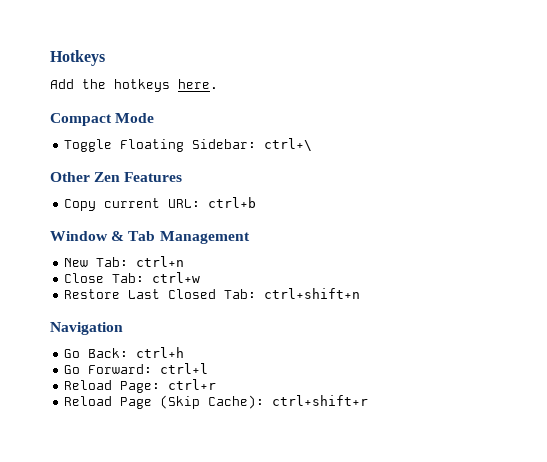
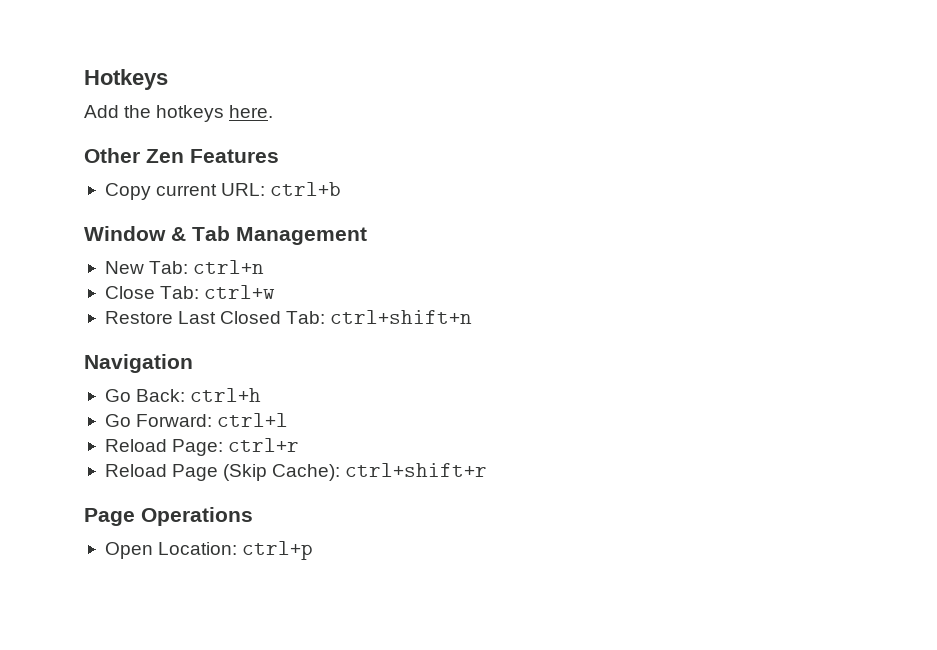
[50,113,155,126] [64,138,313,152] // Compact Mode // Toggle Floating Sidebar: ctrl+\ -> (274, 111) none
(369, 400) none -> [84,507,253,526] [104,541,314,560] // Page Operations // Open Location: ctrl+p

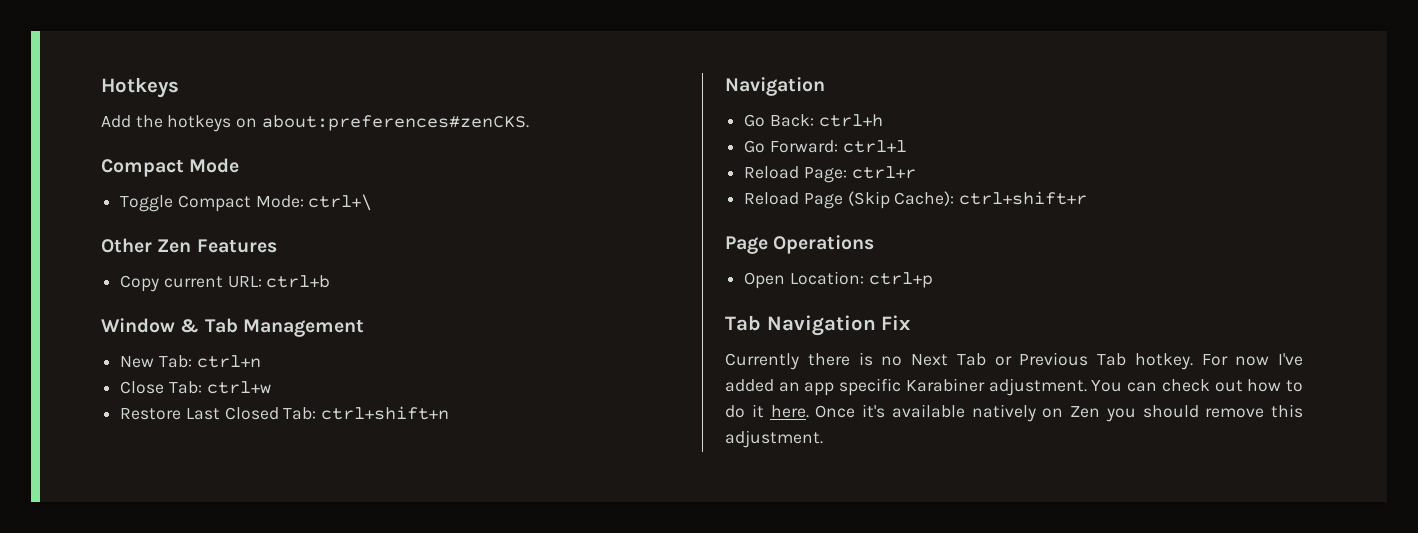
[229,105,274,118] here. -> [236,115,529,131] [101,158,240,177] [120,194,373,212] on about:preferences#zenCKS. // Compact Mode // Toggle Compact Mode: ctrl+\
(314, 550) none -> [725,315,911,336] [725,352,1303,370] [725,378,1303,396] [725,404,1303,422] [725,430,823,448] // Tab Navigation Fix // Currently there is no Next Tab or Previous Tab hotkey. For now I've added an app specific Karabiner adjustment. You can check out how to do it here. Once it's available natively on Zen you should remove this adjustment.

